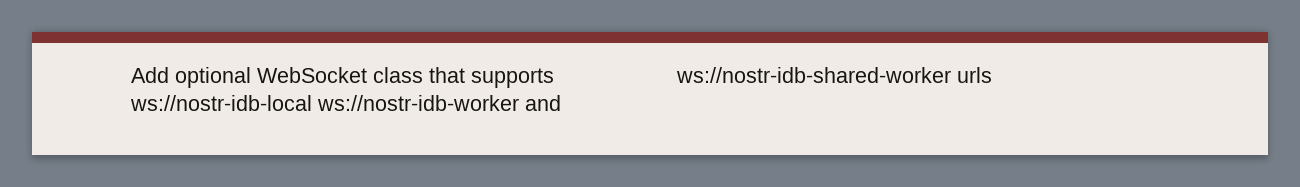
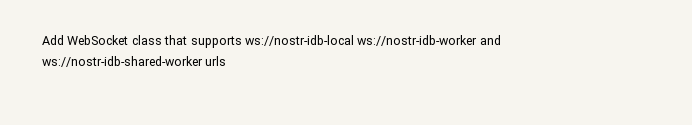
[175,67,251,88] optional -> (64, 40) none

